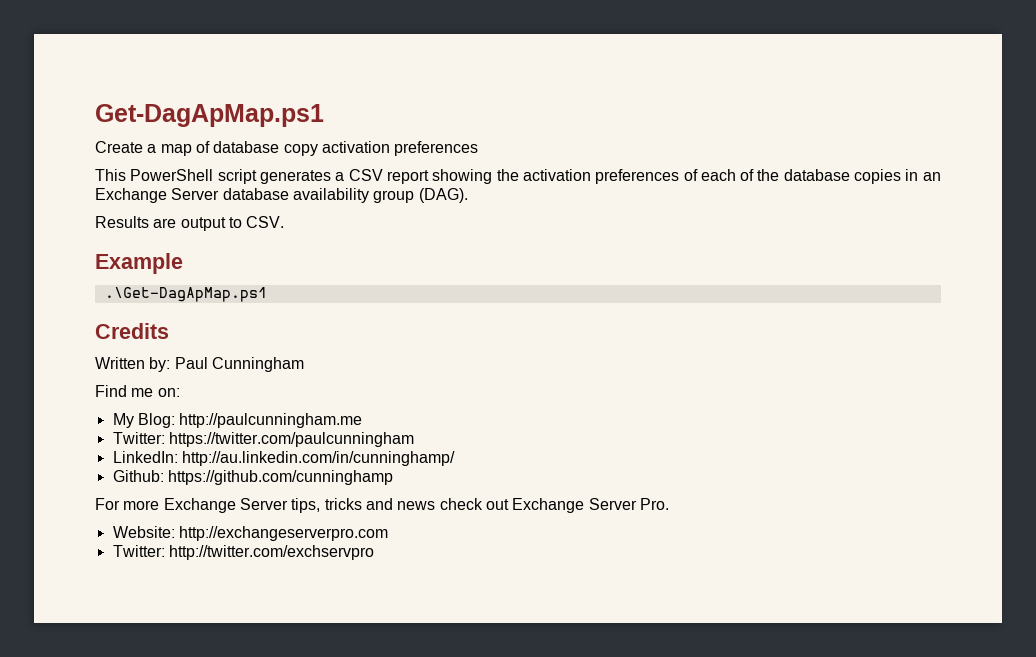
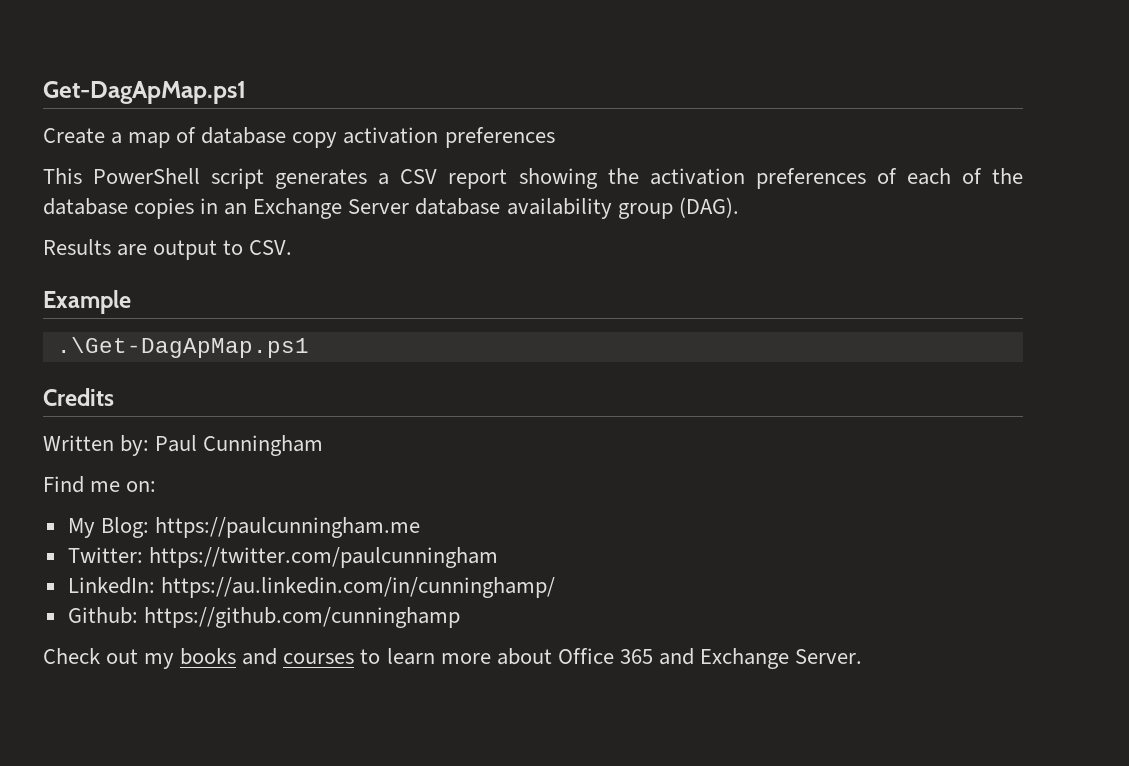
[179,413,363,428] http://paulcunningham.me -> [154,517,420,538] https://paulcunningham.me
[181,451,455,466] http://au.linkedin.com/in/cunninghamp/ -> [160,577,555,598] https://au.linkedin.com/in/cunninghamp/
[95,498,669,513] [112,526,388,541] [112,545,374,560] For more Exchange Server tips, tricks and news check out Exchange Server Pro. // Website: http://exchangeserverpro.com // Twitter: http://twitter.com/exchservpro -> [43,648,863,669] Check out my books and courses to learn more about Office 365 and Exchange Server.

